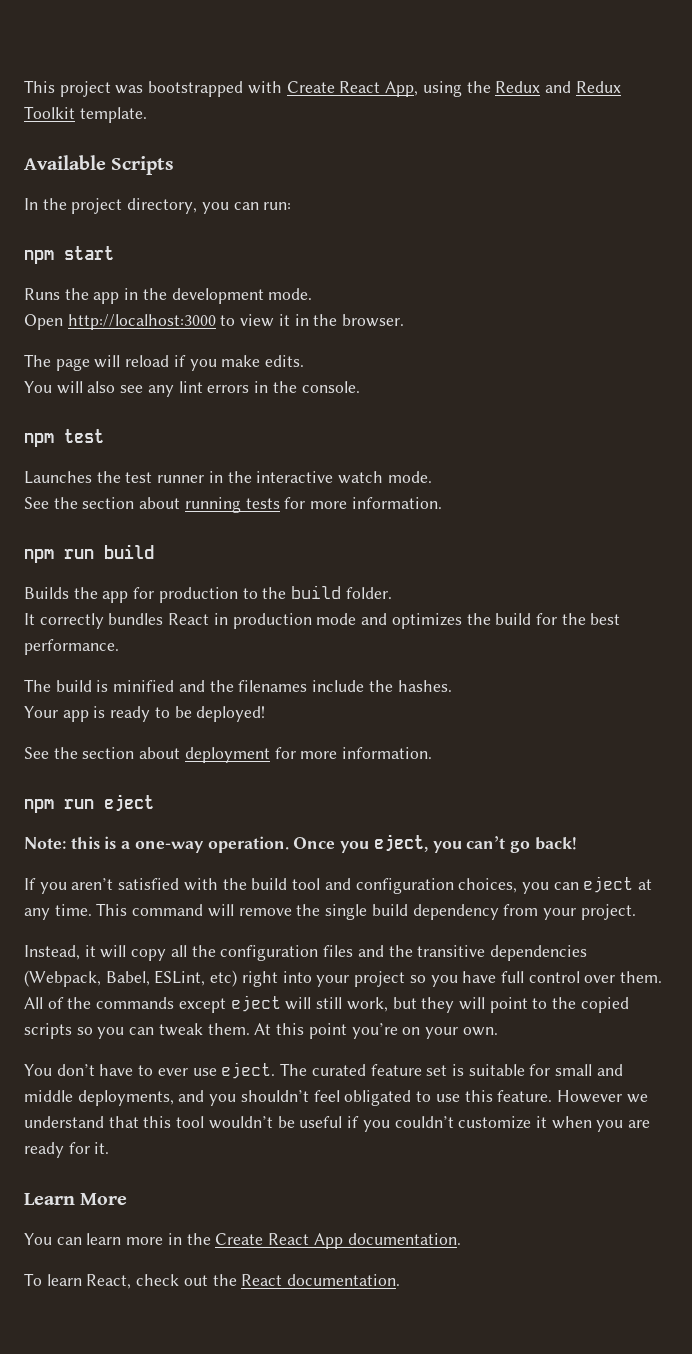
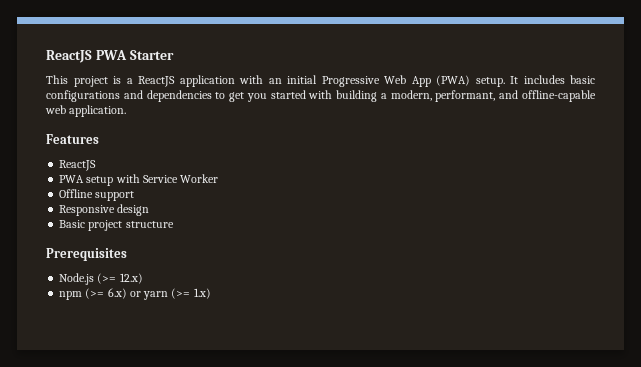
[24,80,621,97] [24,106,147,123] [24,155,175,175] [24,198,292,214] [24,246,114,264] [24,288,313,304] [24,314,405,330] [24,354,305,371] [24,381,360,397] [24,429,104,447] [24,471,432,484] [24,497,442,513] [24,544,154,563] [24,585,392,603] [24,613,621,629] [24,639,119,655] [24,679,452,692] [24,706,266,722] [24,747,433,763] [24,794,154,813] [24,834,577,853] [24,876,653,894] [24,903,636,920] [24,945,587,961] [24,970,663,987] [24,995,629,1013] [24,1023,498,1039] [24,1062,623,1079] [24,1090,648,1106] [24,1116,651,1132] [24,1142,110,1158] [24,1193,128,1205] [24,1233,461,1249] [24,1273,401,1289] This project was bootstrapped with Create React App, using the Redux and Redux Toolkit template. // Available Scripts // In the project directory, you can run: // npm start // Runs the app in the development mode. // Open http://localhost:3000 to view it in the browser. // The page will reload if you make edits. // You will also see any lint errors in the console. // npm test // Launches the test runner in the interactive watch mode. // See the section about running tests for more information. // npm run build // Builds the app for production to the build folder. // It correctly bundles React in production mode and optimizes the build for the best performance. // The build is minified and the filenames include the hashes. // Your app is ready to be deployed! // See the section about deployment for more information. // npm run eject // Note: this is a one-way operation. Once you eject, you can’t go back! // If you aren’t satisfied with the build tool and configuration choices, you can eject at any time. This command will remove the single build dependency from your project. // Instead, it will copy all the configuration files and the transitive dependencies (Webpack, Babel, ESLint, etc) right into your project so you have full control over them. All of the commands except eject will still work, but they will point to the copied scripts so you can tweak them. At this point you’re on your own. // You don’t have to ever use eject. The curated feature set is suitable for small and middle deployments, and you shouldn’t feel obligated to use this feature. However we understand that this tool wouldn’t be useful if you couldn’t customize it when you are ready for it. // Learn More // You can learn more in the Create React App documentation. // To learn React, check out the React documentation. -> [46,50,174,63] [46,75,595,87] [46,90,596,102] [45,105,127,117] [46,134,99,144] [59,160,97,171] [59,174,219,186] [59,189,135,201] [59,204,150,216] [59,220,174,231] [46,248,127,261] [59,273,143,285] [59,288,211,300] ReactJS PWA Starter // This project is a ReactJS application with an initial Progressive Web App (PWA) setup. It includes basic configurations and dependencies to get you started with building a modern, performant, and offline-capable web application. // Features // ReactJS // PWA setup with Service Worker // Offline support // Responsive design // Basic project structure // Prerequisites // Node.js (>= 12.x) // npm (>= 6.x) or yarn (>= 1.x)

